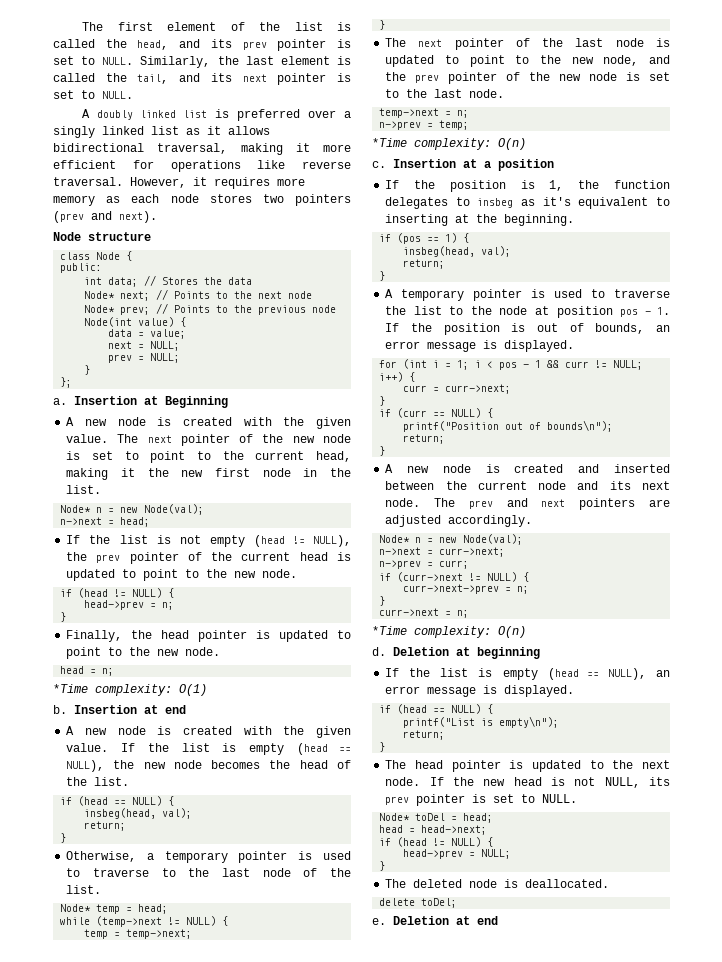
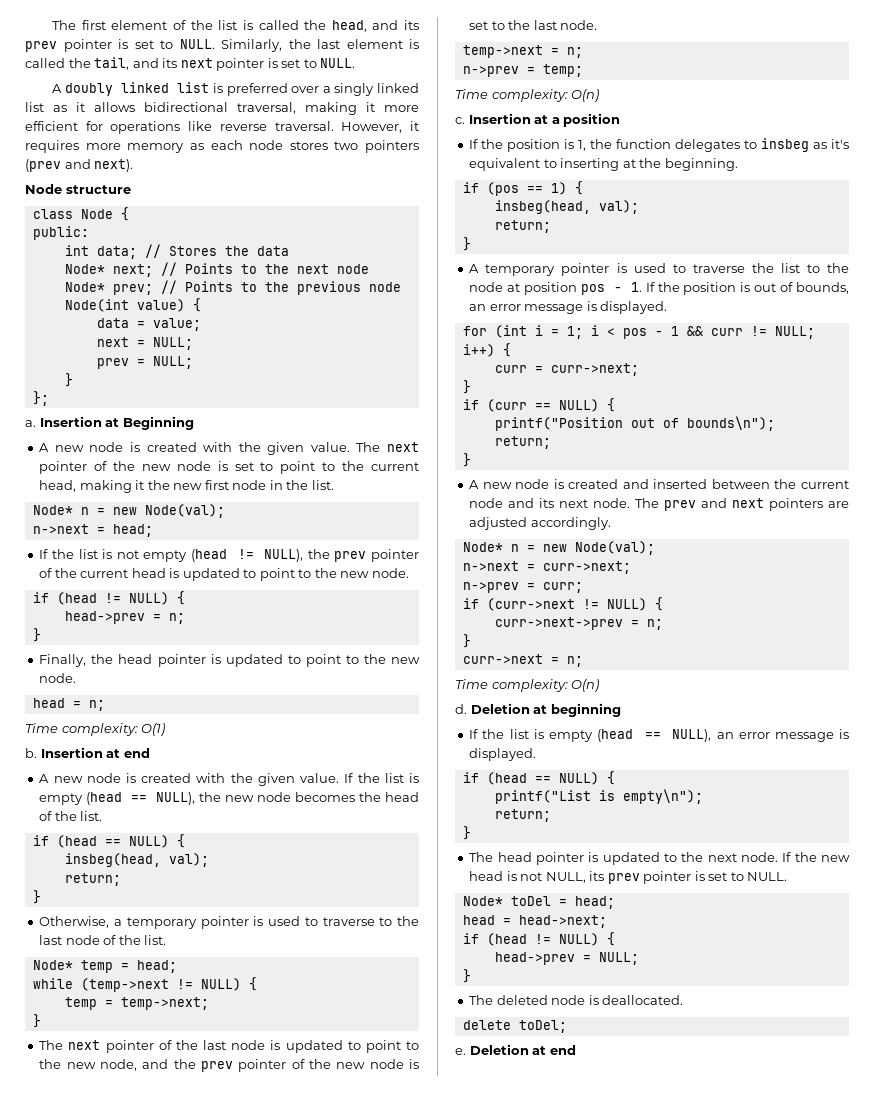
[53,684,88,693] *Time -> [25,723,58,733] Time
[372,138,407,147] *Time -> [455,89,488,99] Time
[372,626,407,635] *Time -> [455,679,488,689] Time

